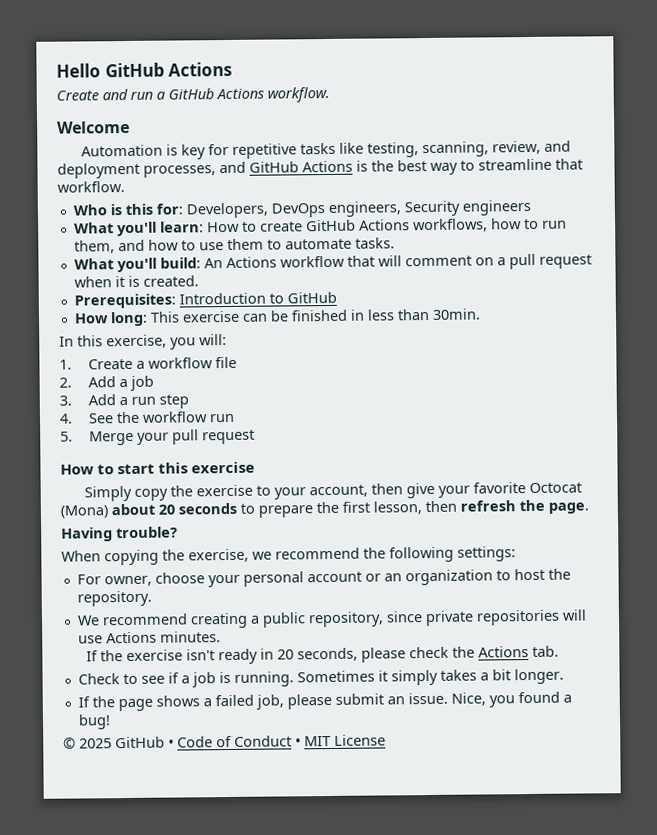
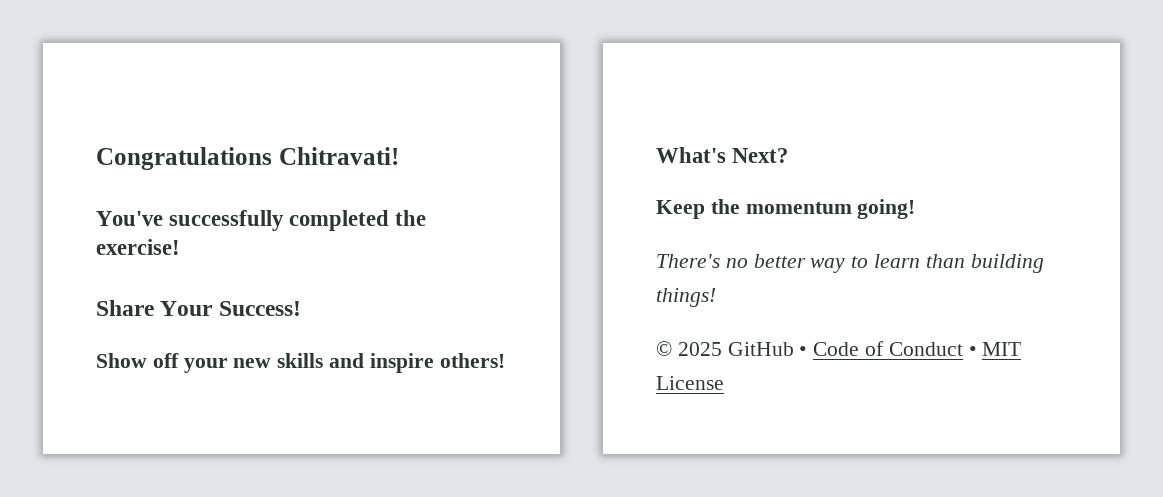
[56,61,233,78] [56,86,330,103] [57,120,130,134] [81,140,572,160] [57,158,583,179] [57,181,125,193] [72,199,531,219] [73,218,567,237] [73,237,395,254] [73,253,592,273] [73,275,199,288] [73,291,337,309] [73,308,481,327] [59,334,227,350] [59,356,237,370] [59,375,154,391] [59,394,189,409] [59,411,235,424] [60,429,255,446] [60,461,256,475] [84,482,583,502] [60,499,589,519] [61,526,178,542] [61,546,516,566] [76,568,571,588] [76,590,152,607] [76,609,587,629] [77,631,221,644] [86,645,560,665] [77,668,564,688] [77,691,572,712] [77,714,111,730] Hello GitHub Actions // Create and run a GitHub Actions workflow. // Welcome // Automation is key for repetitive tasks like testing, scanning, review, and deployment processes, and GitHub Actions is the best way to streamline that workflow. // Who is this for: Developers, DevOps engineers, Security engineers // What you'll learn: How to create GitHub Actions workflows, how to run them, and how to use them to automate tasks. // What you'll build: An Actions workflow that will comment on a pull request when it is created. // Prerequisites: Introduction to GitHub // How long: This exercise can be finished in less than 30min. // In this exercise, you will: // 1. Create a workflow file // 2. Add a job // 3. Add a run step // 4. See the workflow run // 5. Merge your pull request // How to start this exercise // Simply copy the exercise to your account, then give your favorite Octocat (Mona) about 20 seconds to prepare the first lesson, then refresh the page. // Having trouble? // When copying the exercise, we recommend the following settings: // For owner, choose your personal account or an organization to host the repository. // We recommend creating a public repository, since private repositories will use Actions minutes. // If the exercise isn't ready in 20 seconds, please check the Actions tab. // Check to see if a job is running. Sometimes it simply takes a bit longer. // If the page shows a failed job, please submit an issue. Nice, you found a bug! -> [96,147,399,170] [96,210,427,231] [96,239,180,255] [96,300,301,316] [96,353,505,373] [656,147,789,163] [656,199,916,219] [656,254,1044,273] [656,288,716,307] Congratulations Chitravati! // You've successfully completed the exercise! // Share Your Success! // Show off your new skills and inspire others! // What's Next? // Keep the momentum going! // There's no better way to learn than building things!

